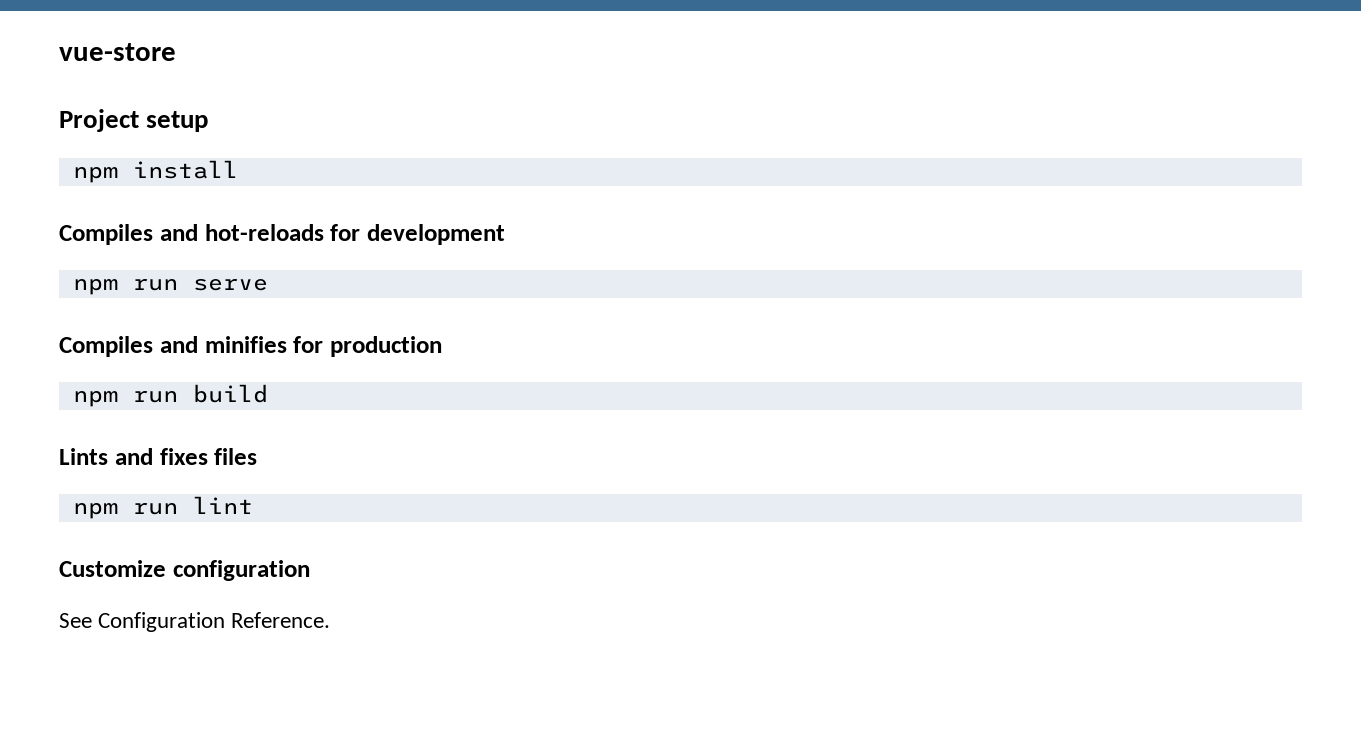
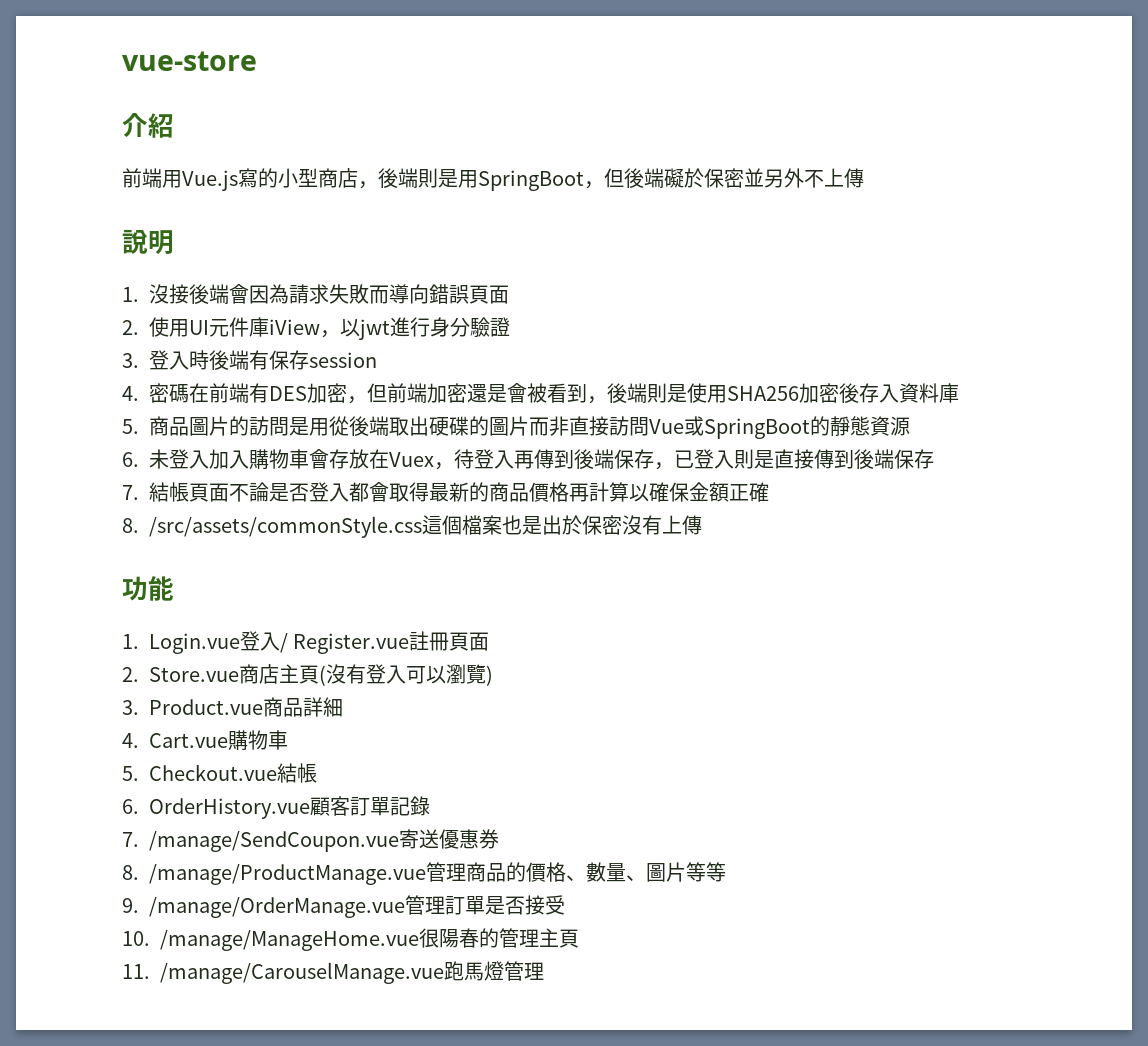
[59,109,209,132] [72,160,238,183] [59,224,505,245] [72,278,268,295] [59,336,442,357] [72,384,268,407] [59,448,258,465] [72,496,253,519] [59,560,310,581] [59,612,331,632] Project setup // npm install // Compiles and hot-reloads for development // npm run serve // Compiles and minifies for production // npm run build // Lints and fixes files // npm run lint // Customize configuration // See Configuration Reference. -> [122,113,174,138] [122,168,864,191] [122,230,174,255] [122,284,509,304] [122,317,510,340] [122,350,377,370] [122,383,959,404] [122,416,910,439] [122,449,934,470] [122,482,769,502] [122,515,702,538] [122,576,174,601] [122,631,490,654] [122,664,493,686] [122,697,343,717] [122,730,288,751] [122,763,317,783] [122,796,430,819] [122,829,499,852] [122,862,726,885] [122,895,565,918] [122,928,579,951] [122,961,544,984] 介紹 // 前端用Vue.js寫的小型商店，後端則是用SpringBoot，但後端礙於保密並另外不上傳 // 說明 // 1.沒接後端會因為請求失敗而導向錯誤頁面 // 2.使用UI元件庫iView，以jwt進行身分驗證 // 3.登入時後端有保存session // 4.密碼在前端有DES加密，但前端加密還是會被看到，後端則是使用SHA256加密後存入資料庫 // 5.商品圖片的訪問是用從後端取出硬碟的圖片而非直接訪問Vue或SpringBoot的靜態資源 // 6.未登入加入購物車會存放在Vuex，待登入再傳到後端保存，已登入則是直接傳到後端保存 // 7.結帳頁面不論是否登入都會取得最新的商品價格再計算以確保金額正確 // 8. /src/assets/commonStyle.css這個檔案也是出於保密沒有上傳 // 功能 // 1. Login.vue登入/ Register.vue註冊頁面 // 2. Store.vue商店主頁(沒有登入可以瀏覽) // 3. Product.vue商品詳細 // 4. Cart.vue購物車 // 5. Checkout.vue結帳 // 6. OrderHistory.vue顧客訂單記錄 // 7. /manage/SendCoupon.vue寄送優惠券 // 8. /manage/ProductManage.vue管理商品的價格、數量、圖片等等 // 9. /manage/OrderManage.vue管理訂單是否接受 // 10. /manage/ManageHome.vue很陽春的管理主頁 // 11. /manage/CarouselManage.vue跑馬燈管理

